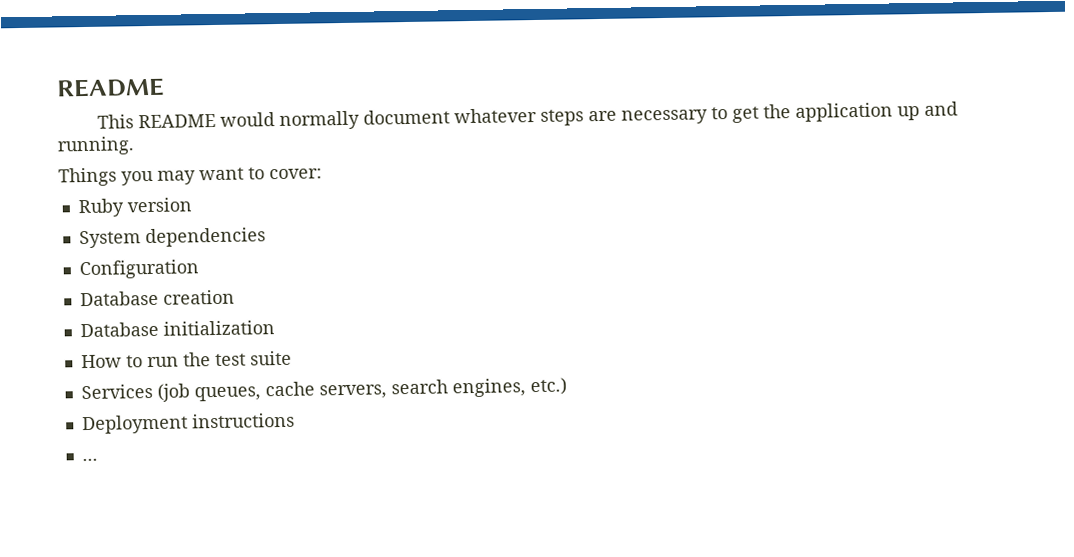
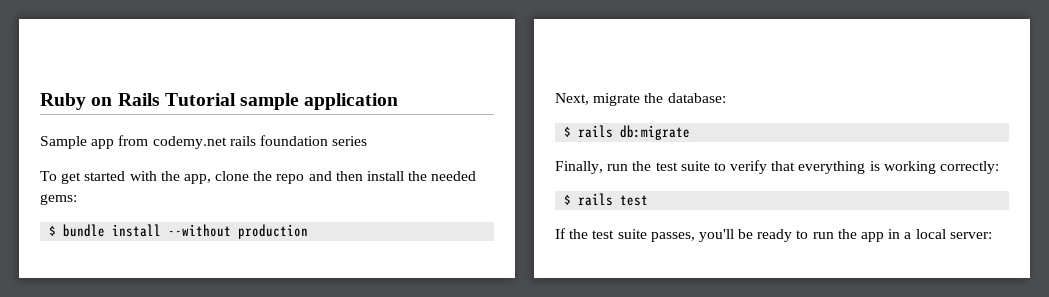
[56,77,165,98] [97,101,959,130] [57,136,135,156] [58,167,322,187] [77,197,192,218] [78,227,266,249] [78,259,199,280] [79,289,235,307] [79,320,275,338] [80,350,292,369] [80,377,567,402] [81,412,295,435] [81,457,98,462] README // This README would normally document whatever steps are necessary to get the application up and running. // Things you may want to cover: // Ruby version // System dependencies // Configuration // Database creation // Database initialization // How to run the test suite // Services (job queues, cache servers, search engines, etc.) // Deployment instructions // ... -> [40,93,399,110] [40,135,368,149] [40,171,477,184] [40,194,77,205] [49,224,309,239] [555,93,726,106] [564,125,691,140] [555,160,1000,174] [564,193,649,206] [555,228,992,242] Ruby on Rails Tutorial sample application // Sample app from codemy.net rails foundation series // To get started with the app, clone the repo and then install the needed gems: // $ bundle install --without production // Next, migrate the database: // $ rails db:migrate // Finally, run the test suite to verify that everything is working correctly: // $ rails test // If the test suite passes, you'll be ready to run the app in a local server:

